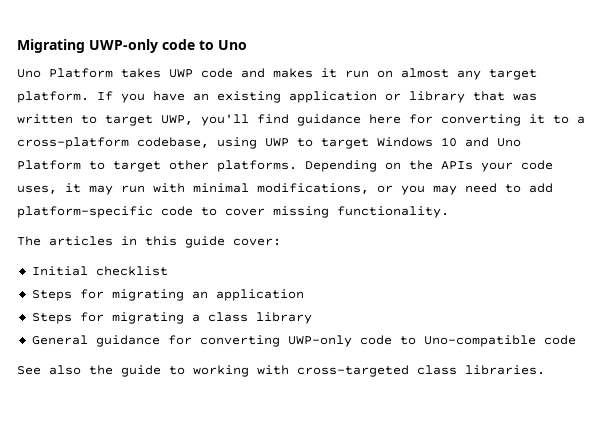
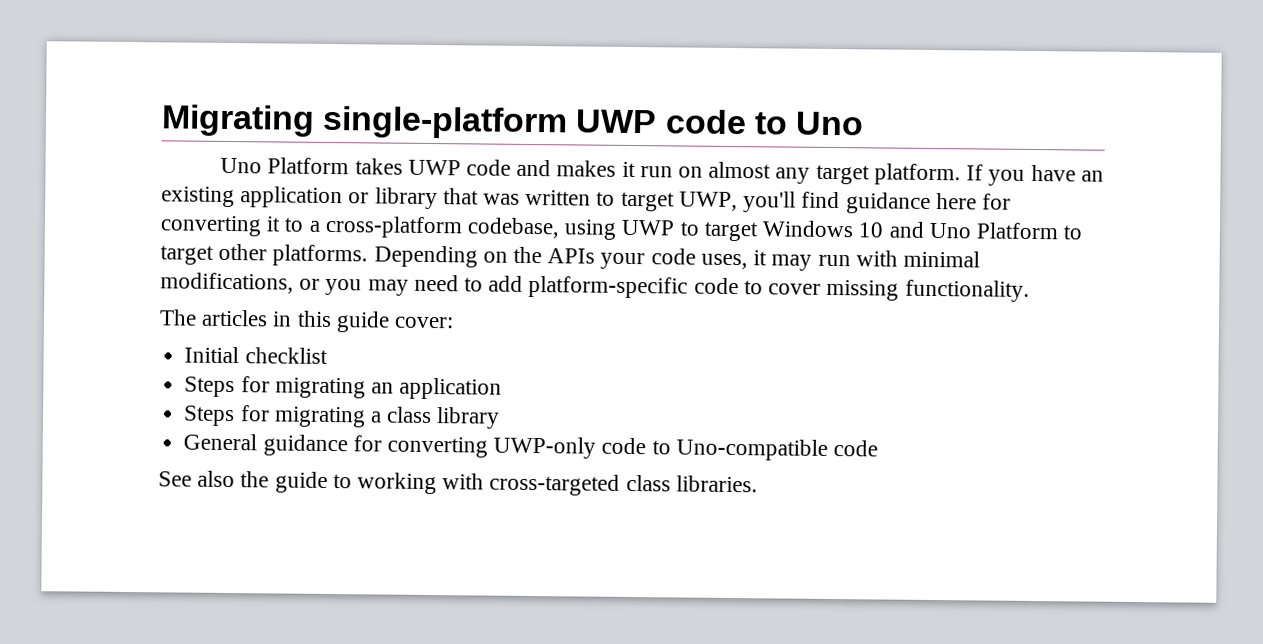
[89,39,158,53] UWP-only -> [322,105,658,140] single-platform UWP

